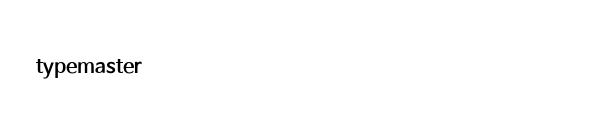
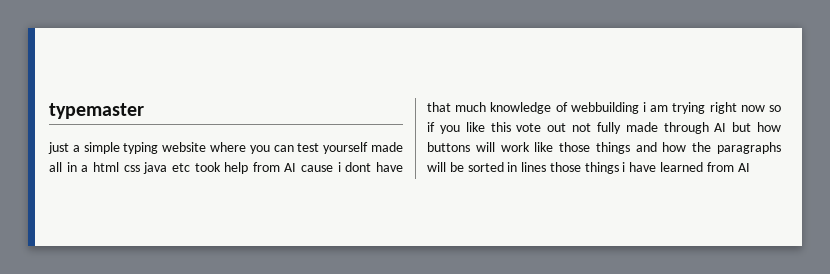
(142, 69) none -> [48,142,404,154] [49,162,404,174] [427,102,781,114] [427,122,781,134] [427,142,781,154] [427,162,750,174] // just a simple typing website where you can test yourself made all in a html css java etc took help from AI cause i dont have that much knowledge of webbuilding i am trying right now so if you like this vote out not fully made through AI but how buttons will work like those things and how the paragraphs will be sorted in lines those things i have learned from AI

